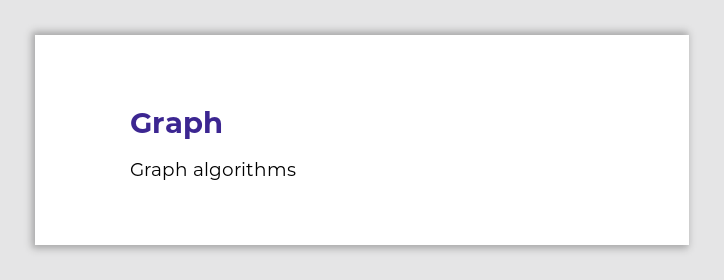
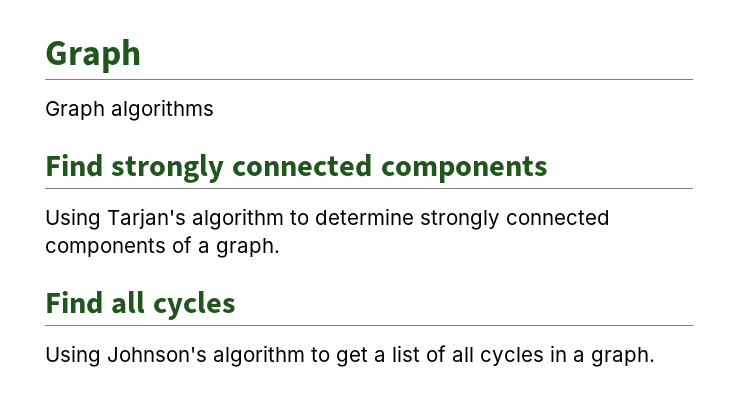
(296, 171) none -> [45,154,548,183] [45,208,610,230] [45,236,280,258] [45,291,237,320] [45,345,655,367] // Find strongly connected components // Using Tarjan's algorithm to determine strongly connected components of a graph. // Find all cycles // Using Johnson's algorithm to get a list of all cycles in a graph.

